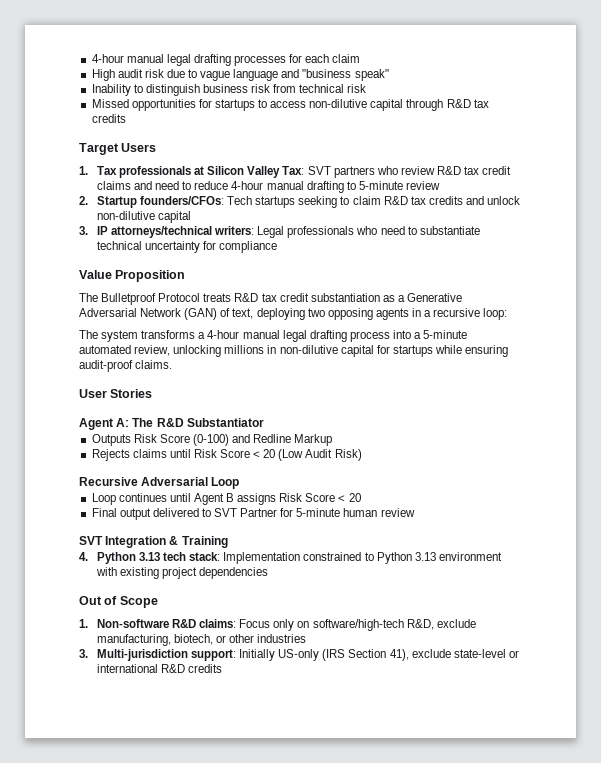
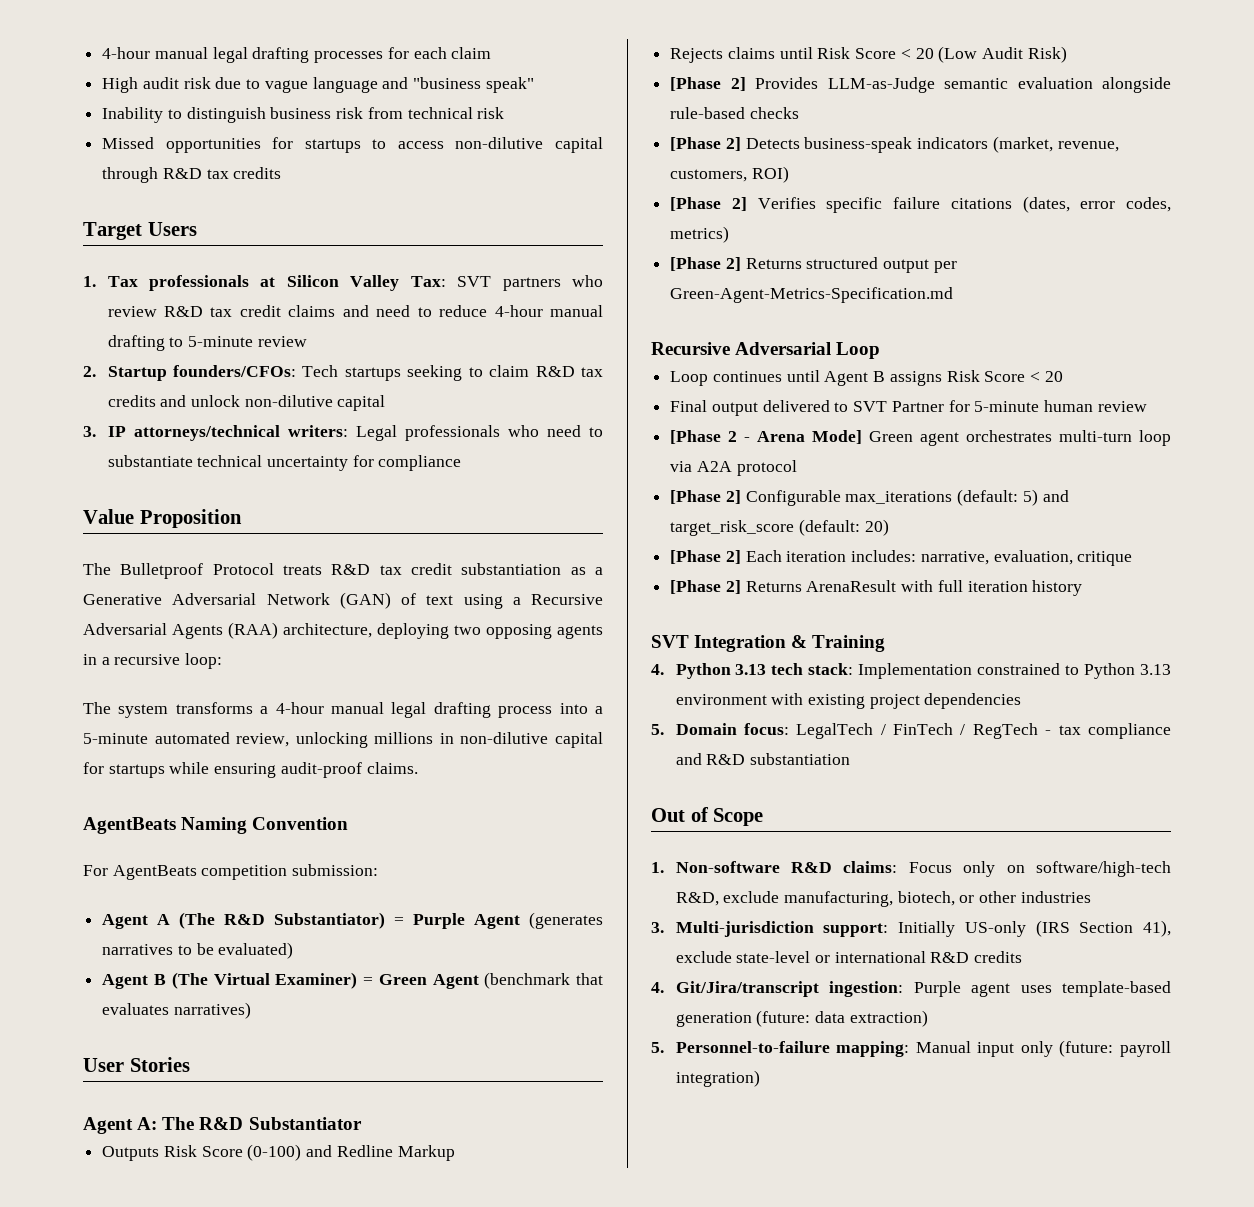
[232,308,254,319] text, -> [426,594,603,609] [83,622,372,639] text using a Recursive Adversarial Agents (RAA) architecture,
(173, 364) none -> [83,817,349,834] [83,864,379,880] [102,912,603,929] [102,942,294,959] [102,972,603,989] [102,1002,251,1019] // AgentBeats Naming Convention // For AgentBeats competition submission: // Agent A (The R&D Substantiator) = Purple Agent (generates narratives to be evaluated) // Agent B (The Virtual Examiner) = Green Agent (benchmark that evaluates narratives)
(362, 455) none -> [670,77,1171,93] [670,107,799,119] [670,136,1119,153] [670,166,789,183] [670,196,1171,213] [670,226,730,243] [670,257,957,273] [670,287,954,303] // [Phase 2] Provides LLM-as-Judge semantic evaluation alongside rule-based checks // [Phase 2] Detects business-speak indicators (market, revenue, customers, ROI) // [Phase 2] Verifies specific failure citations (dates, error codes, metrics) // [Phase 2] Returns structured output per Green-Agent-Metrics-Specification.md
(415, 512) none -> [670,430,1171,446] [670,460,797,476] [670,489,1069,506] [670,519,889,536] [670,550,1133,566] [670,580,1083,596] // [Phase 2 - Arena Mode] Green agent orchestrates multi-turn loop via A2A protocol // [Phase 2] Configurable max_iterations (default: 5) and target_risk_score (default: 20) // [Phase 2] Each iteration includes: narrative, evaluation, critique // [Phase 2] Returns ArenaResult with full iteration history
(269, 573) none -> [651,723,1171,739] [675,753,850,765] // 5. Domain focus: LegalTech / FinTech / RegTech - tax compliance and R&D substantiation
(223, 668) none -> [651,981,1171,997] [675,1010,928,1027] [651,1040,1171,1057] [675,1070,760,1087] // 4. Git/Jira/transcript ingestion: Purple agent uses template-based generation (future: data extraction) // 5. Personnel-to-failure mapping: Manual input only (future: payroll integration)

